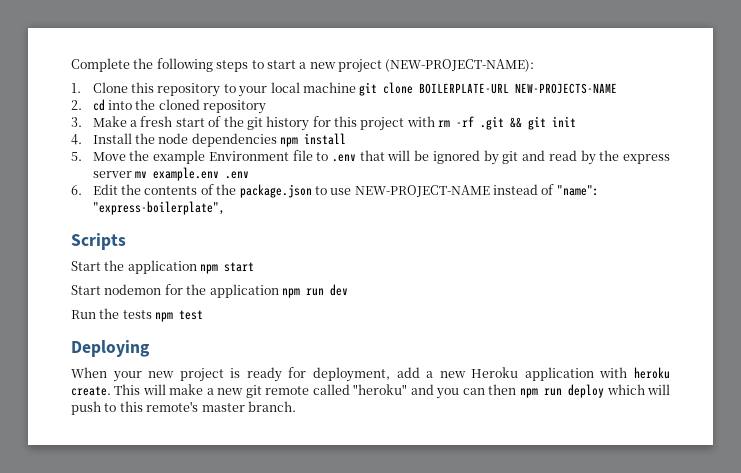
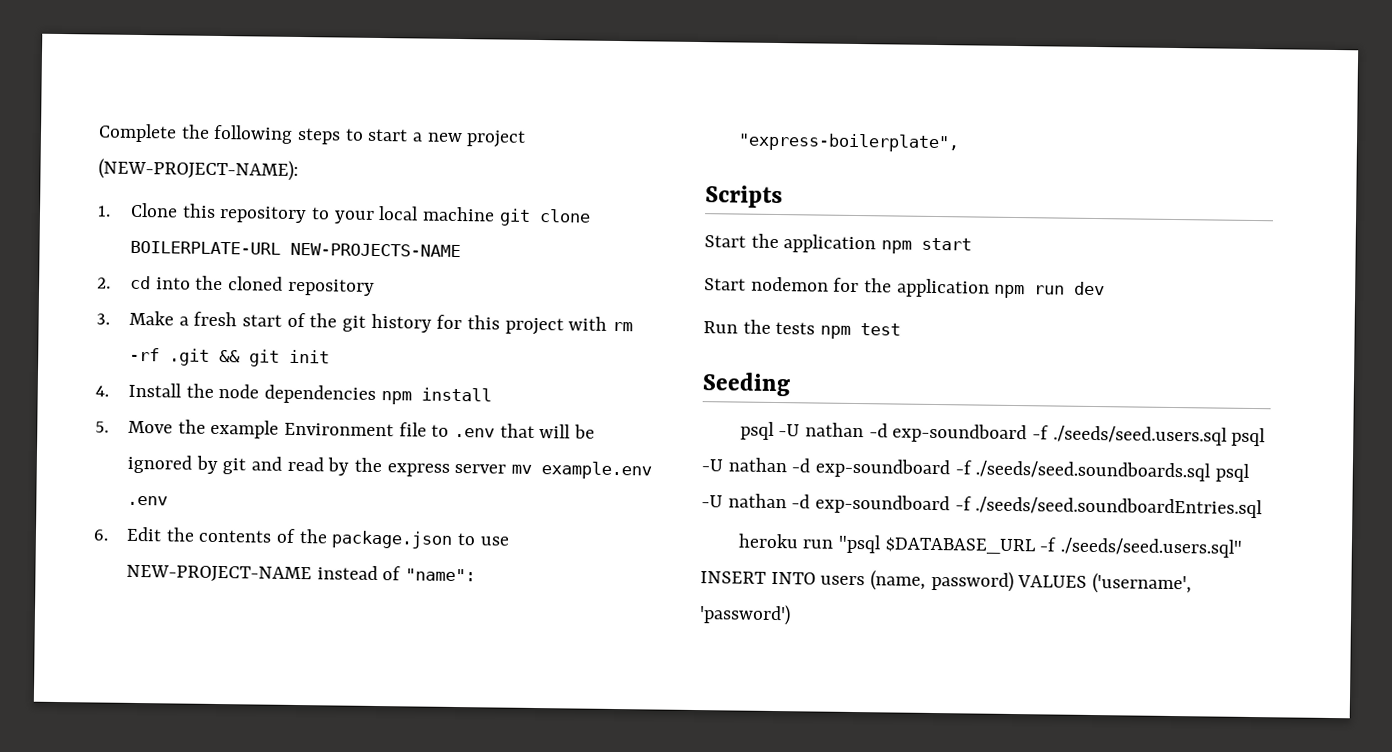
[71,340,150,357] [71,367,670,382] [71,384,671,399] [71,401,296,415] Deploying // When your new project is ready for deployment, add a new Heroku application with heroku create. This will make a new git remote called "heroku" and you can then npm run deploy which will push to this remote's master branch. -> [702,372,791,397] [739,421,1267,447] [701,457,1251,482] [701,493,1264,519] [737,533,1243,558] [700,570,1193,595] [699,604,791,626] Seeding // psql -U nathan -d exp-soundboard -f ./seeds/seed.users.sql psql -U nathan -d exp-soundboard -f ./seeds/seed.soundboards.sql psql -U nathan -d exp-soundboard -f ./seeds/seed.soundboardEntries.sql // heroku run "psql $DATABASE_URL -f ./seeds/seed.users.sql" INSERT INTO users (name, password) VALUES ('username', 'password')

